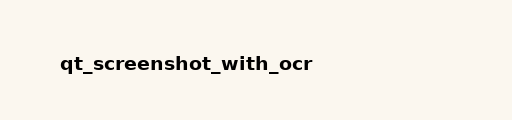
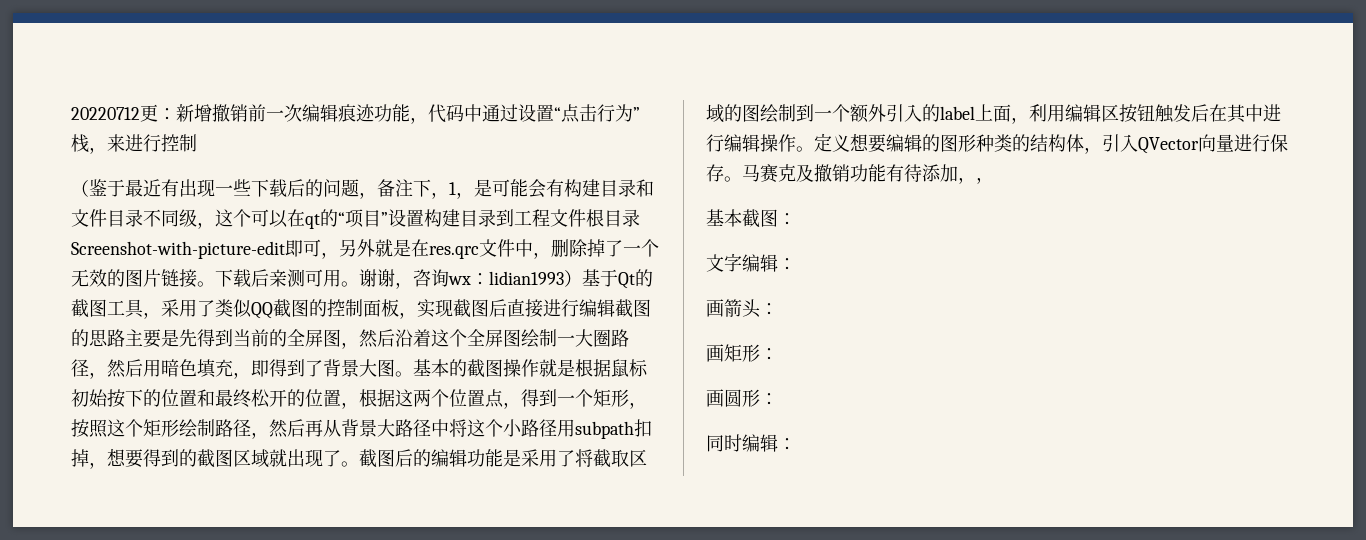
[60,56,313,74] qt_screenshot_with_ocr -> [71,104,640,124] [71,134,197,154] [71,179,654,199] [71,209,640,229] [71,239,659,259] [71,269,653,289] [71,299,651,319] [71,329,629,349] [71,359,648,379] [71,389,647,409] [71,419,652,439] [71,448,647,469] [706,104,1281,124] [706,133,1288,154] [706,164,994,184] [706,209,796,228] [706,253,796,272] [706,299,778,318] [706,344,778,362] [706,389,778,407] [706,434,796,452] 20220712更：新增撤销前一次编辑痕迹功能，代码中通过设置“点击行为”栈，来进行控制 // （鉴于最近有出现一些下载后的问题，备注下，1，是可能会有构建目录和文件目录不同级，这个可以在qt的“项目”设置构建目录到工程文件根目录Screenshot-with-picture-edit即可，另外就是在res.qrc文件中，删除掉了一个无效的图片链接。下载后亲测可用。谢谢，咨询wx：lidian1993）基于Qt的截图工具，采用了类似QQ截图的控制面板，实现截图后直接进行编辑截图的思路主要是先得到当前的全屏图，然后沿着这个全屏图绘制一大圈路径，然后用暗色填充，即得到了背景大图。基本的截图操作就是根据鼠标初始按下的位置和最终松开的位置，根据这两个位置点，得到一个矩形，按照这个矩形绘制路径，然后再从背景大路径中将这个小路径用subpath扣掉，想要得到的截图区域就出现了。截图后的编辑功能是采用了将截取区域的图绘制到一个额外引入的label上面，利用编辑区按钮触发后在其中进行编辑操作。定义想要编辑的图形种类的结构体，引入QVector向量进行保存。马赛克及撤销功能有待添加，， // 基本截图： // 文字编辑： // 画箭头： // 画矩形： // 画圆形： // 同时编辑：

